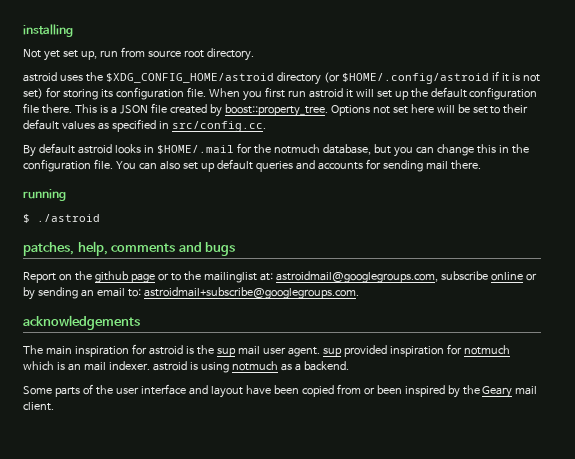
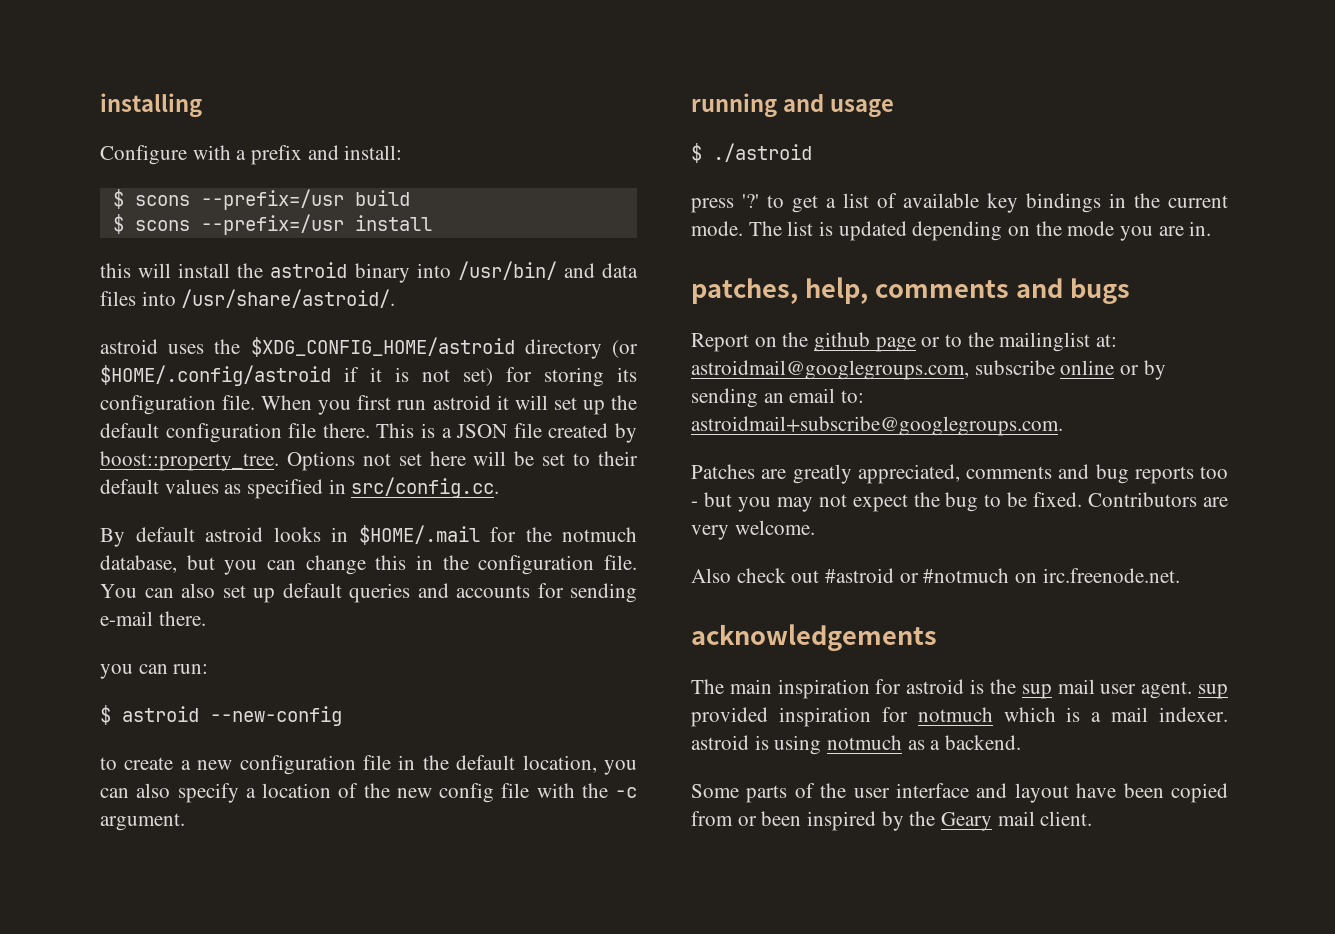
[23,47,254,61] Not yet set up, run from source root directory. -> [100,145,403,165] [112,189,410,210] [112,214,432,235] [100,261,638,283] [100,289,396,308] Configure with a prefix and install: // $ scons --prefix=/usr build // $ scons --prefix=/usr install // this will install the astroid binary into /usr/bin/ and data files into /usr/share/astroid/.
[425,160,481,170] mail there. -> [100,611,206,626] [100,664,209,679] [100,705,342,726] [100,755,637,775] [100,783,637,803] [100,813,185,831] e-mail there. // you can run: // $ astroid --new-config // to create a new configuration file in the default location, you can also specify a location of the new config file with the -c argument.
(66, 195) none -> [782,94,894,118] and usage
(100, 218) none -> [691,193,1228,213] [691,221,1212,241] // press '?' to get a list of available key bindings in the current mode. The list is updated depending on the mode you are in.
(359, 293) none -> [691,464,1228,484] [691,492,1228,512] [691,520,815,540] [691,568,1180,583] // Patches are greatly appreciated, comments and bug reports too - but you may not expect the bug to be fixed. Contributors are very welcome. // Also check out #astroid or #notmuch on irc.freenode.net.
[67,363,81,371] an -> [1091,712,1102,722] a

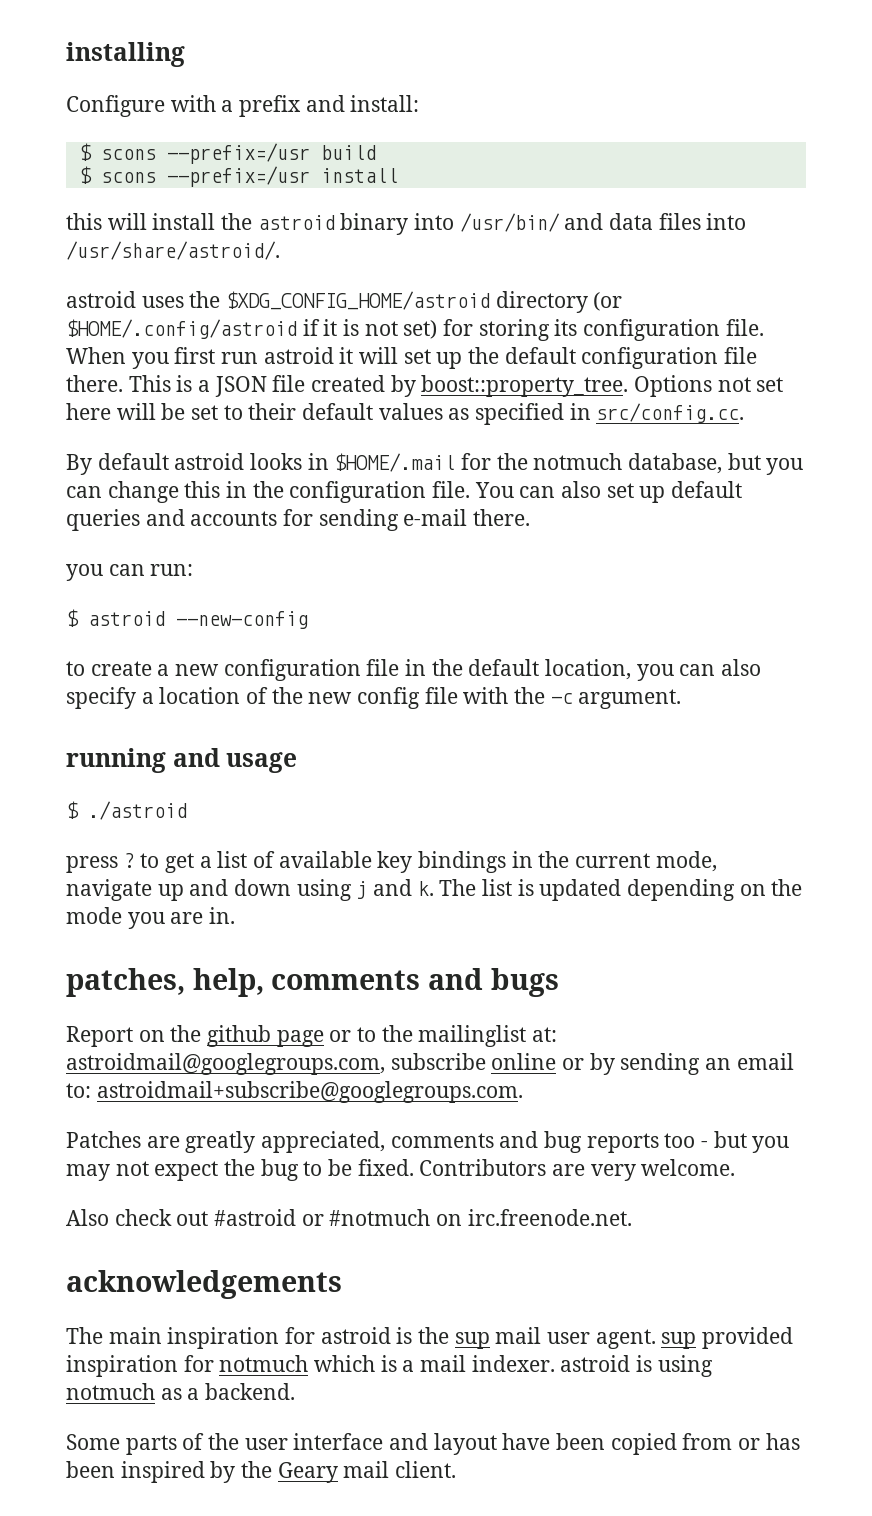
[742,194,759,208] '?' -> [123,853,135,868] ?
[691,221,743,236] mode. -> [655,851,717,872] [66,879,434,901] mode, navigate up and down using j and k.
(757, 821) none -> [765,1433,800,1450] has

